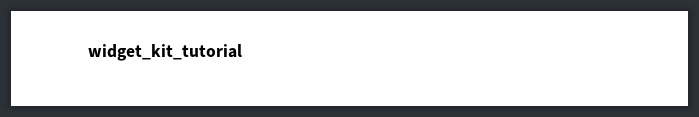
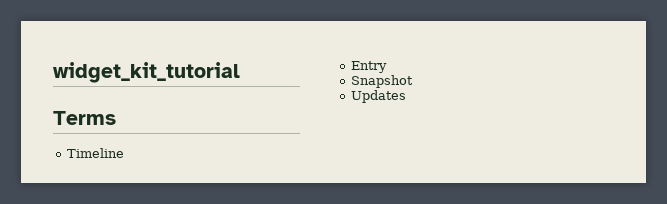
(242, 52) none -> [53,111,116,125] [66,148,124,158] [350,61,387,73] [350,75,413,88] [350,90,406,103] // Terms // Timeline // Entry // Snapshot // Updates

